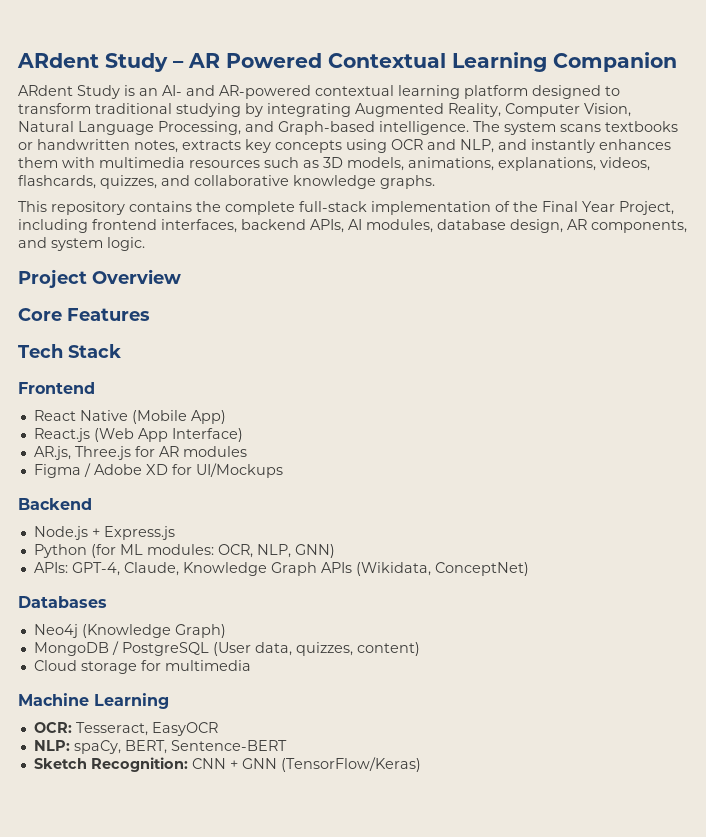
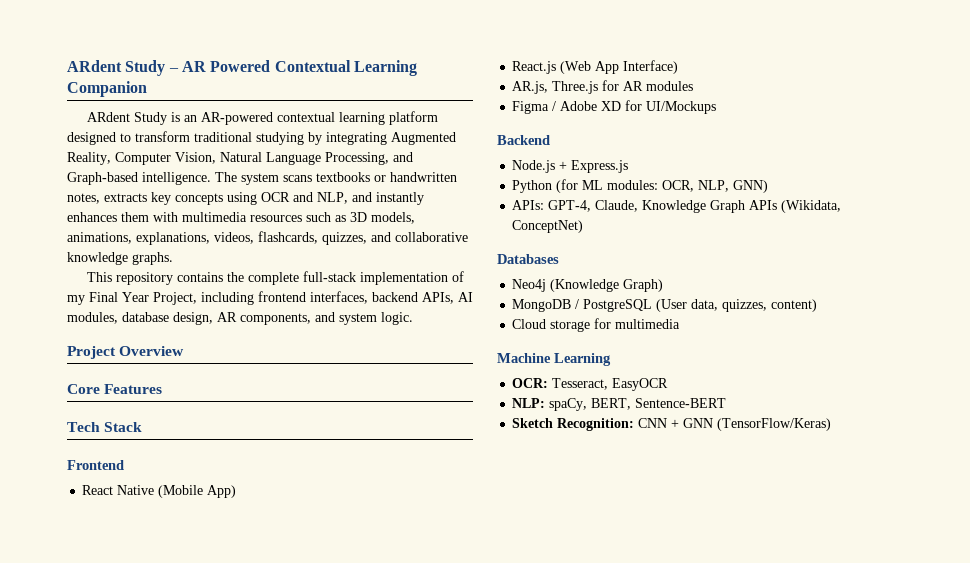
[162,85,215,96] AI- and -> (197, 118) none
[513,201,538,212] the -> [67,295,85,305] my

